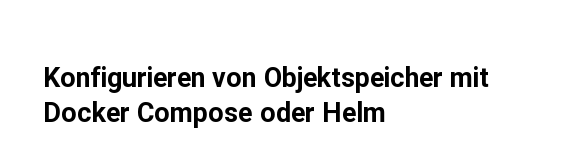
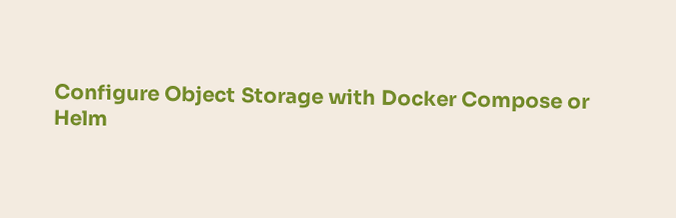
[43,66,489,93] Konfigurieren von Objektspeicher mit -> [54,82,377,109] Configure Object Storage with
[259,101,315,122] oder -> [567,96,592,110] or

